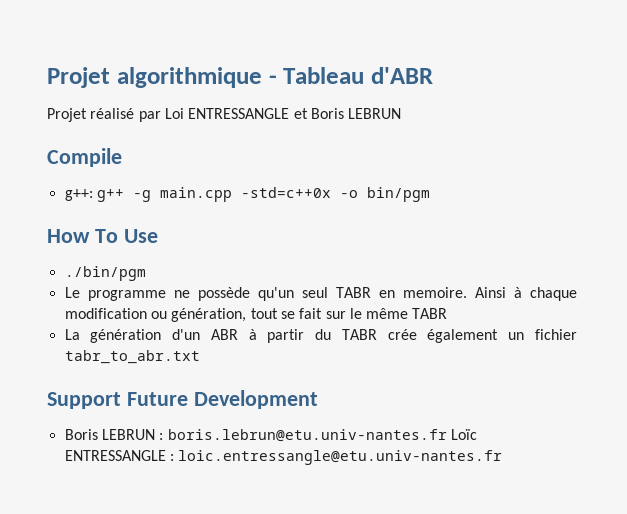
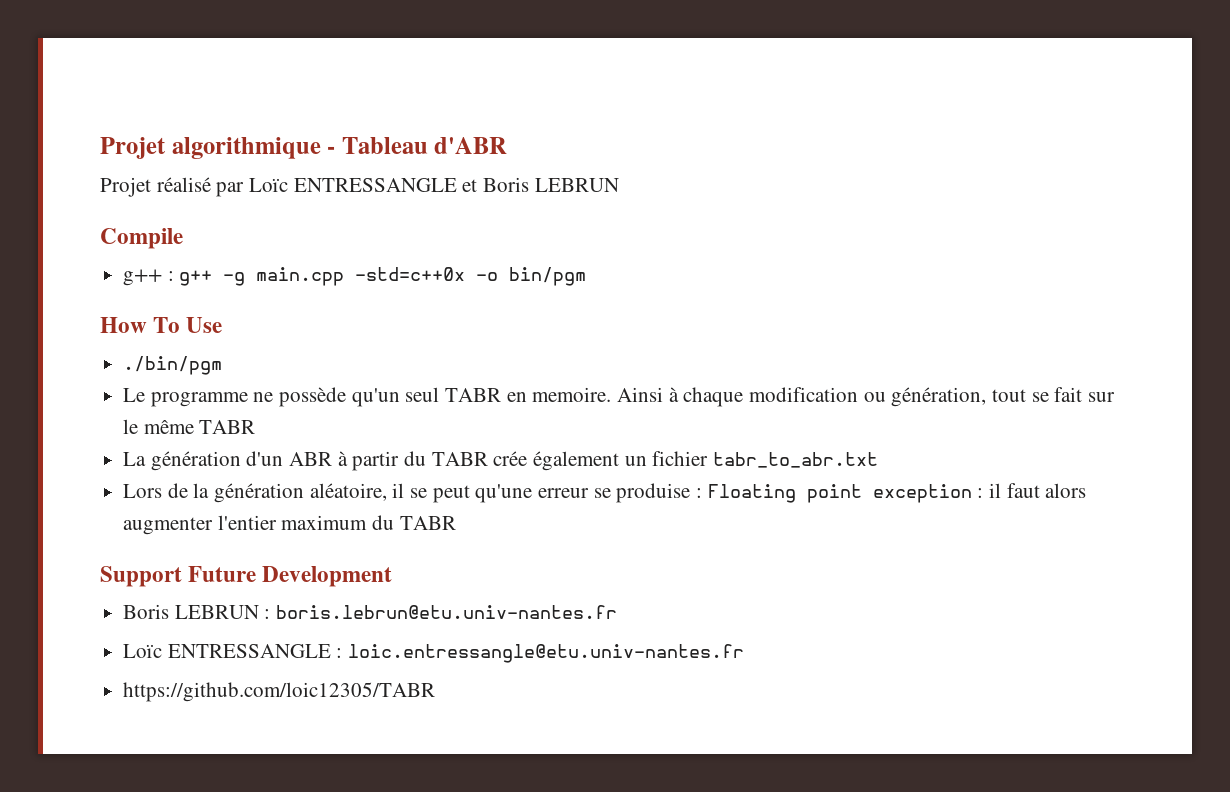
[164,108,184,119] Loi -> [249,178,289,192] Loïc
[64,189,93,201] g++: -> [123,269,174,286] g++ :
(200, 357) none -> [123,483,1087,503] [123,515,456,535] // Lors de la génération aléatoire, il se peut qu'une erreur se produise : Floating point exception : il faut alors augmenter l'entier maximum du TABR
(447, 435) none -> (618, 612) //
(503, 457) none -> [123,682,436,702] // https://github.com/loic12305/TABR

